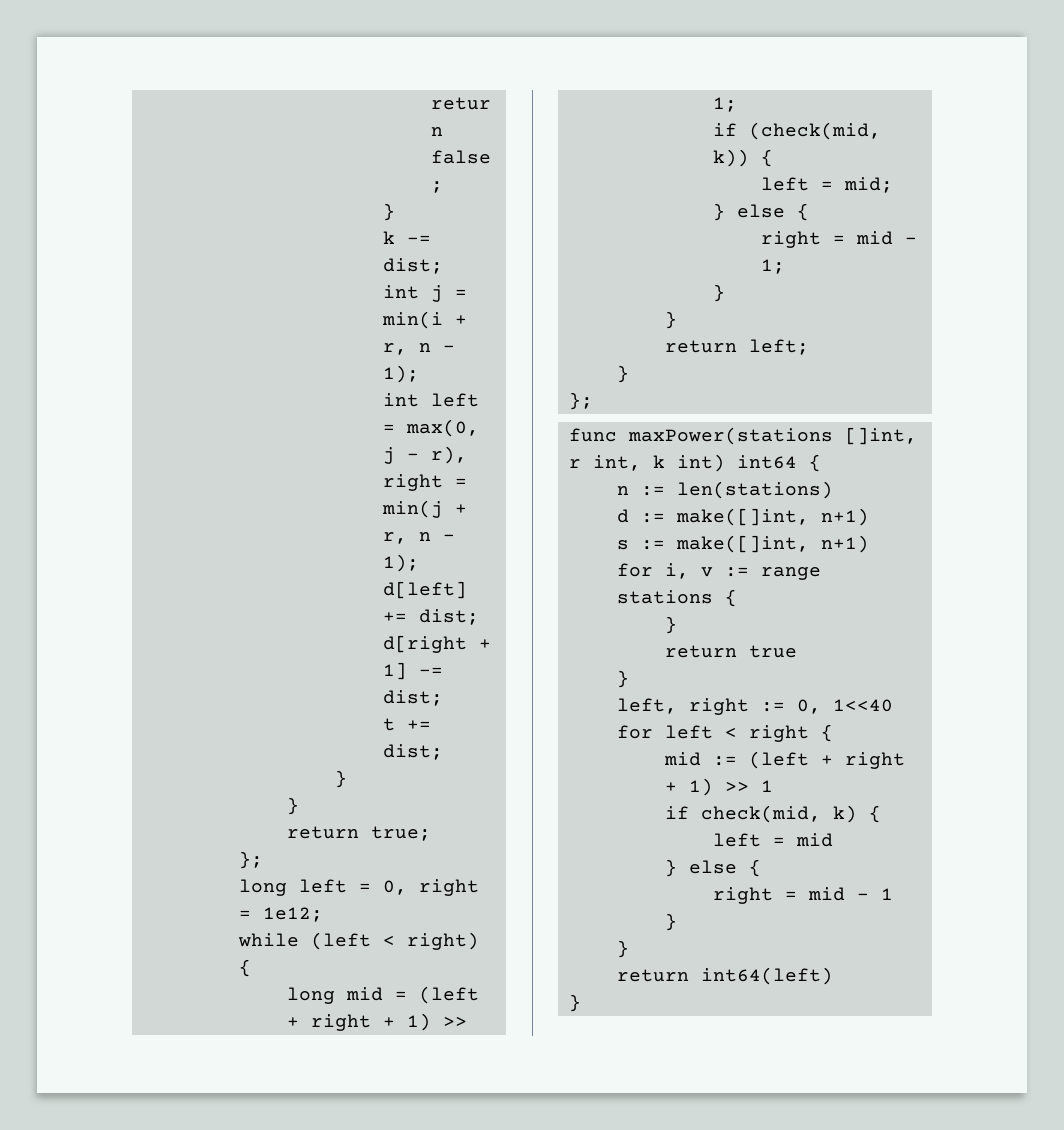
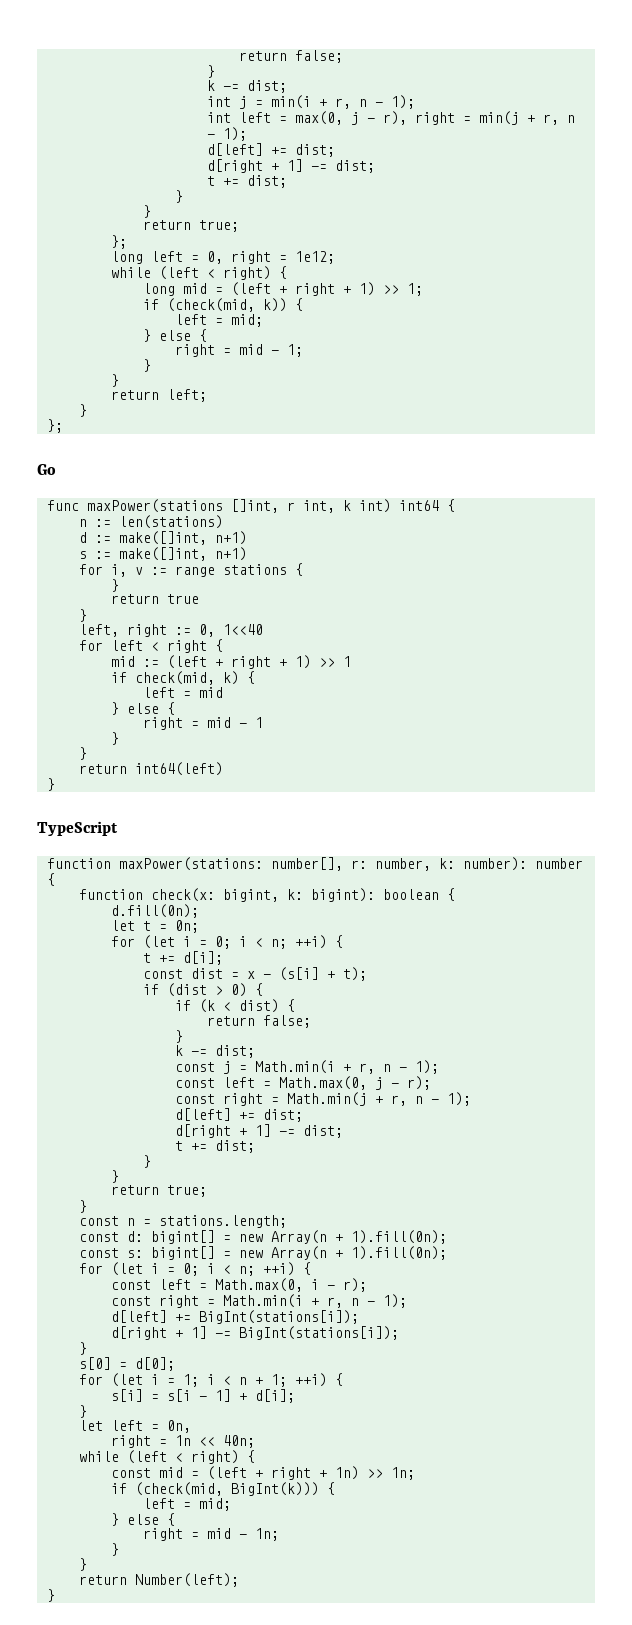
(593, 401) none -> [37,464,56,475] // Go
(581, 1003) none -> [37,821,118,836] [46,857,583,871] [46,873,55,886] [78,888,455,902] [110,904,199,918] [110,920,199,933] [110,935,343,949] [142,951,223,965] [142,967,367,981] [142,983,263,997] [174,999,295,1013] [206,1015,311,1028] [174,1030,183,1043] [174,1045,255,1058] [174,1060,439,1074] [174,1076,431,1090] [174,1092,471,1106] [174,1108,303,1122] [174,1124,343,1138] [174,1140,255,1153] [142,1155,151,1168] [110,1170,119,1183] [110,1185,207,1197] [78,1200,87,1213] [78,1215,287,1228] [78,1230,447,1244] [78,1246,447,1260] [78,1262,311,1276] [110,1278,367,1292] [110,1294,407,1308] [110,1310,359,1324] [110,1326,399,1340] [78,1342,87,1355] [78,1357,175,1371] [78,1373,343,1387] [110,1389,295,1403] [78,1405,87,1418] [78,1420,191,1433] [110,1435,255,1448] [78,1450,255,1464] [110,1466,415,1480] [110,1482,335,1496] [142,1498,231,1511] [110,1513,175,1526] [142,1528,279,1541] [110,1543,119,1556] [78,1558,87,1571] [78,1573,239,1587] [46,1589,55,1602] // TypeScript // function maxPower(stations: number[], r: number, k: number): number { // function check(x: bigint, k: bigint): boolean { // d.fill(0n); // let t = 0n; // for (let i = 0; i < n; ++i) { // t += d[i]; // const dist = x - (s[i] + t); // if (dist > 0) { // if (k < dist) { // return false; // } // k -= dist; // const j = Math.min(i + r, n - 1); // const left = Math.max(0, j - r); // const right = Math.min(j + r, n - 1); // d[left] += dist; // d[right + 1] -= dist; // t += dist; // } // } // return true; // } // const n = stations.length; // const d: bigint[] = new Array(n + 1).fill(0n); // const s: bigint[] = new Array(n + 1).fill(0n); // for (let i = 0; i < n; ++i) { // const left = Math.max(0, i - r); // const right = Math.min(i + r, n - 1); // d[left] += BigInt(stations[i]); // d[right + 1] -= BigInt(stations[i]); // } // s[0] = d[0]; // for (let i = 1; i < n + 1; ++i) { // s[i] = s[i - 1] + d[i]; // } // let left = 0n, // right = 1n << 40n; // while (left < right) { // const mid = (left + right + 1n) >> 1n; // if (check(mid, BigInt(k))) { // left = mid; // } else { // right = mid - 1n; // } // } // return Number(left); // }

